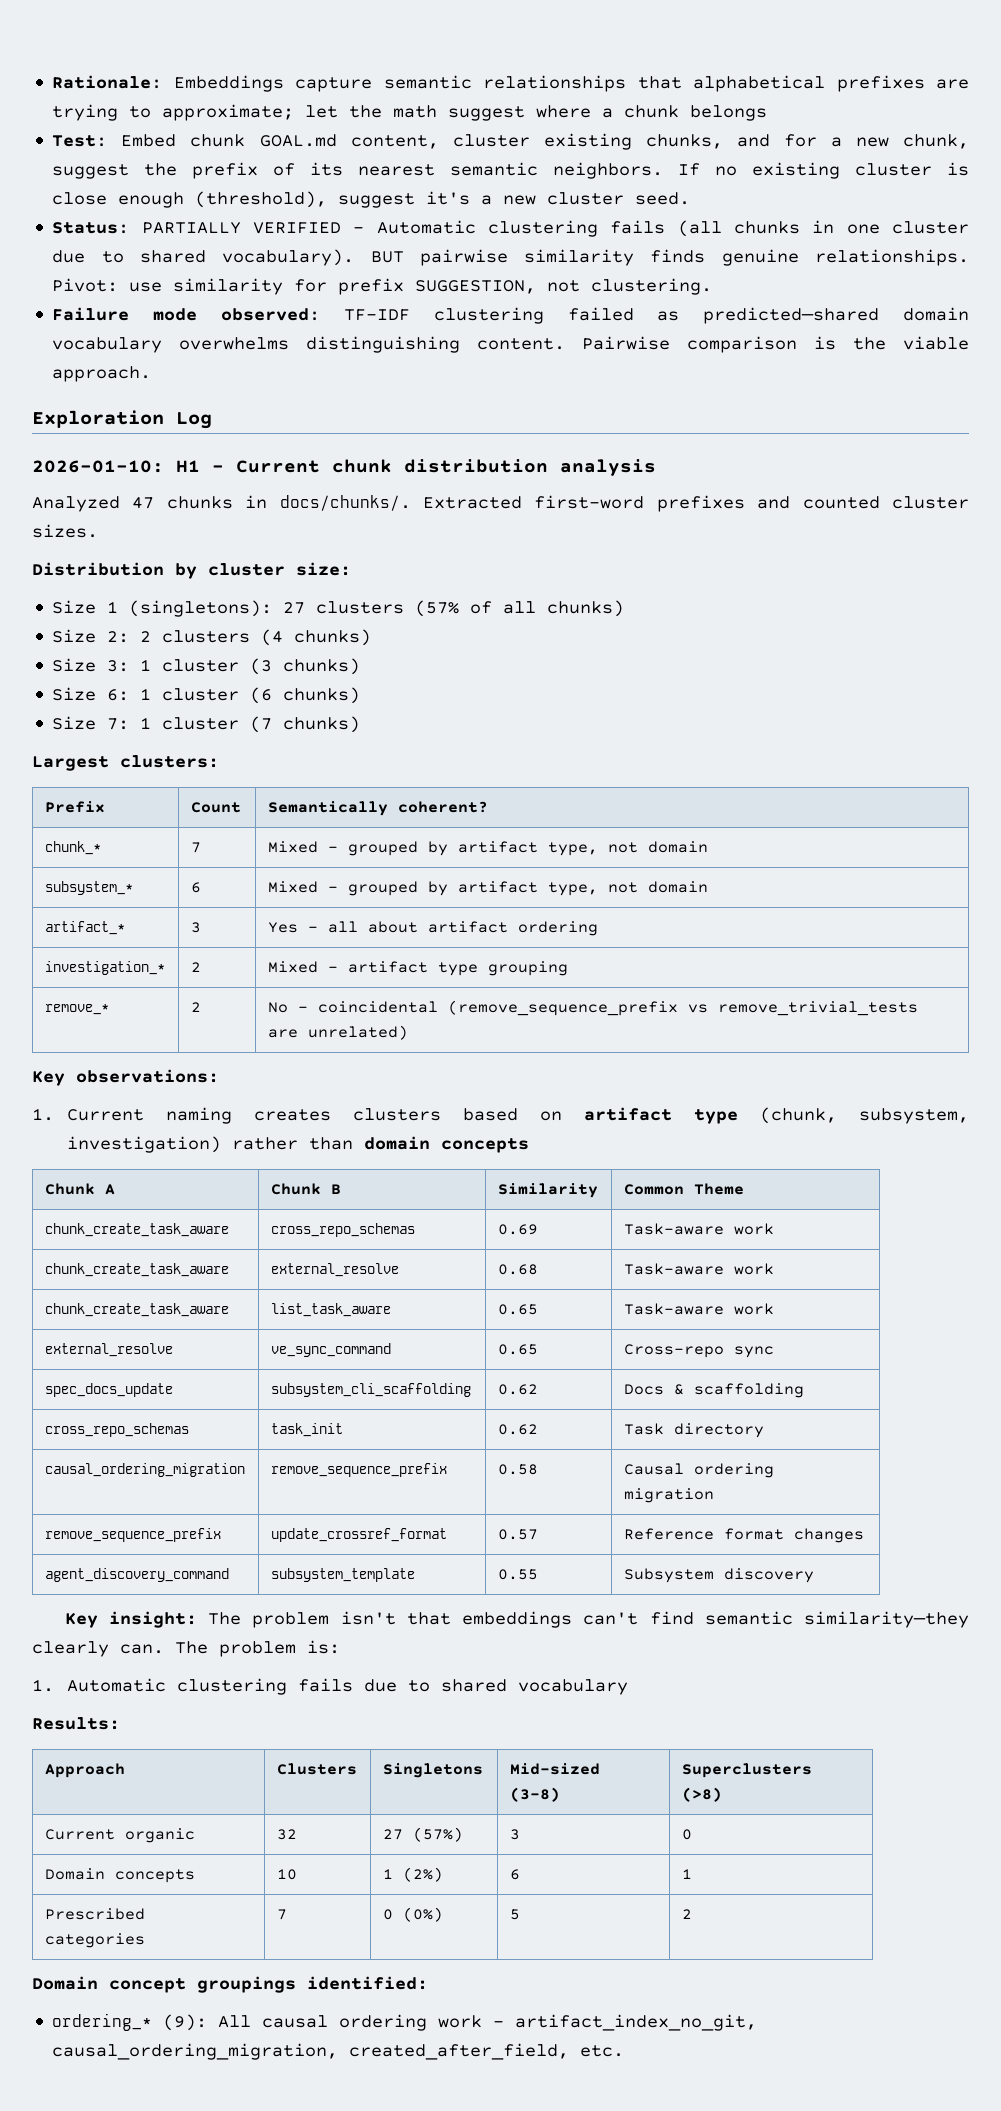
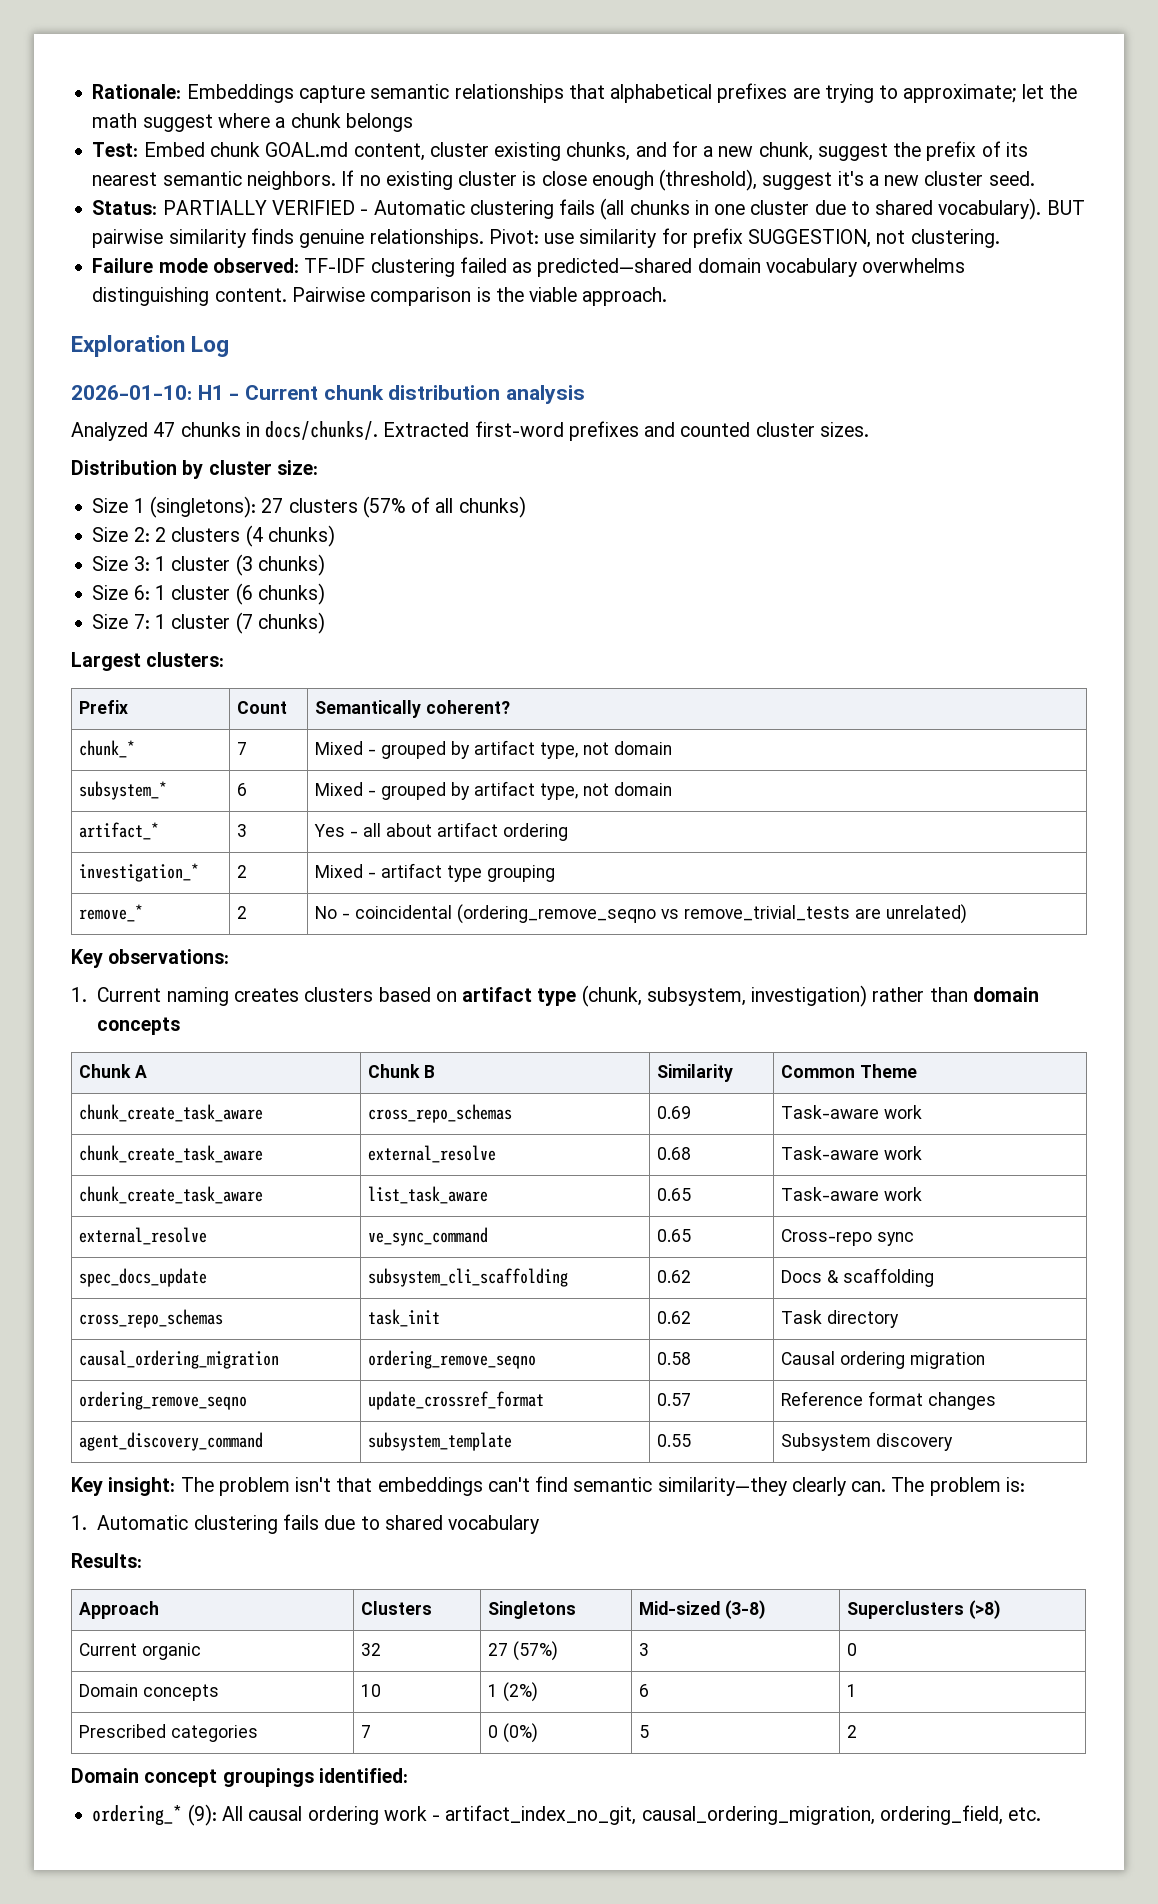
[447,1000,678,1016] (remove_sequence_prefix -> [457,904,657,924] (ordering_remove_seqno
[270,1463,447,1477] remove_sequence_prefix -> [368,1350,537,1369] ordering_remove_seqno
[44,1528,221,1542] remove_sequence_prefix -> [79,1391,248,1410] ordering_remove_seqno
[349,2043,570,2060] created_after_field, -> [879,1805,1003,1825] ordering_field,

